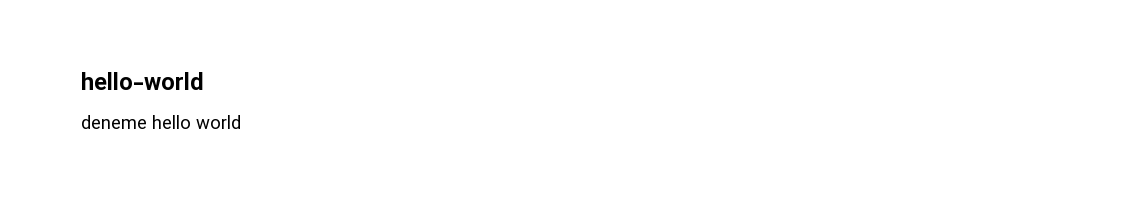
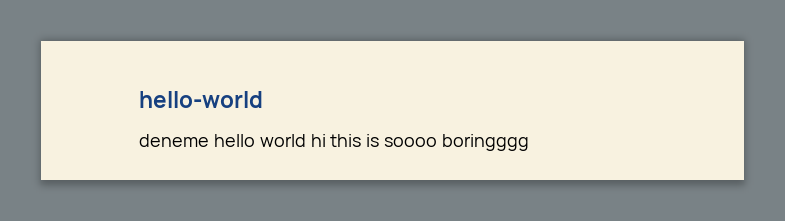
(241, 122) none -> [310,134,530,151] hi this is soooo boringggg

